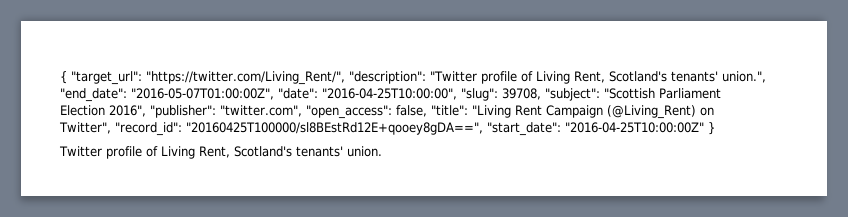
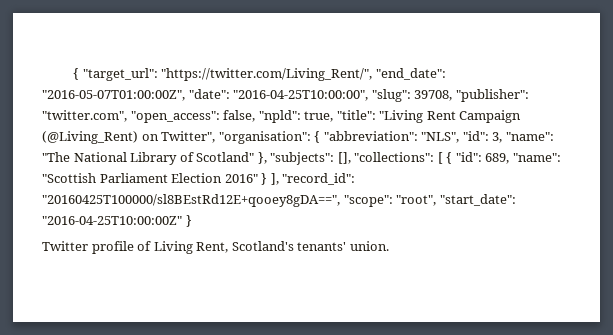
[348,71,766,84] "description": "Twitter profile of Living Rent, Scotland's tenants' union.", -> (373, 74) none
[545,88,721,101] [60,105,146,117] "subject": "Scottish Parliament Election 2016", -> (453, 95) none
(427, 111) none -> [258,110,334,123] "npld": true,
[114,122,483,136] "record_id": "20160425T100000/sl8BEstRd12E+qooey8gDA==", -> [218,131,554,144] [42,152,561,165] [42,173,356,185] [42,194,437,207] "organisation": { "abbreviation": "NLS", "id": 3, "name": "The National Library of Scotland" }, "subjects": [], "collections": [ { "id": 689, "name": "Scottish Parliament Election 2016" } ], "record_id": "20160425T100000/sl8BEstRd12E+qooey8gDA==", "scope": "root",

